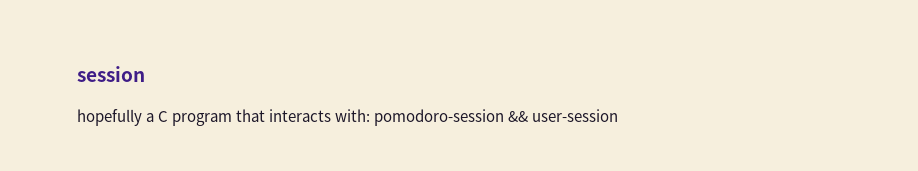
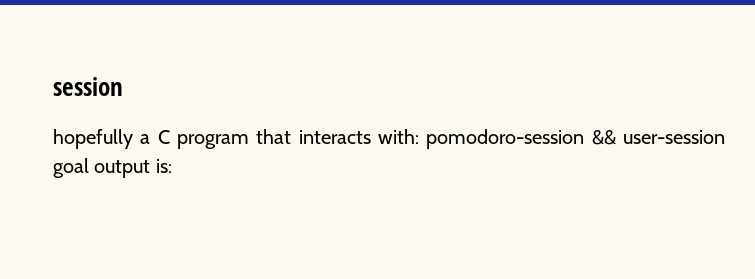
(619, 115) none -> [53,158,172,178] goal output is:

